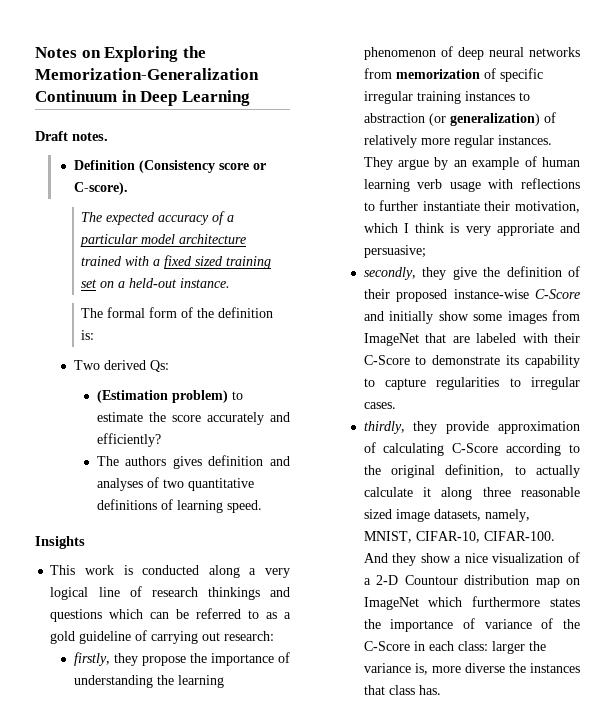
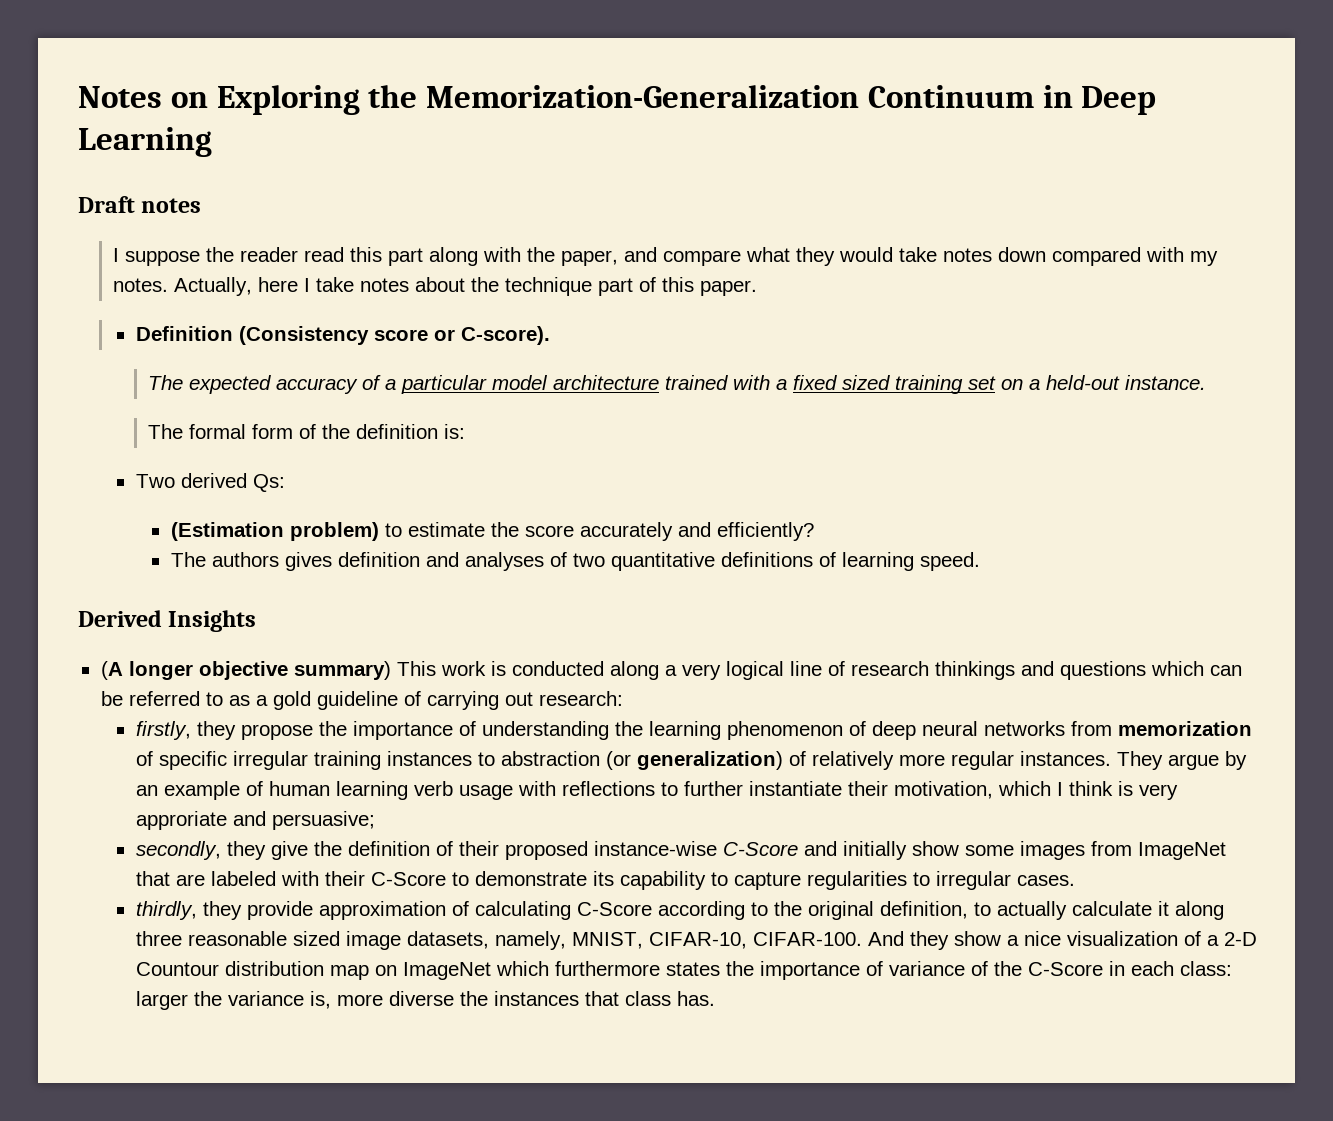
[72,132,108,141] notes. -> [141,198,202,213] [113,247,1219,266] [113,277,758,296] notes // I suppose the reader read this part along with the paper, and compare what they would take notes down compared with my notes. Actually, here I take notes about the technique part of this paper.
(262, 506) none -> [78,610,162,627] Derived
(85, 542) none -> [100,661,391,680] (A longer objective summary)

